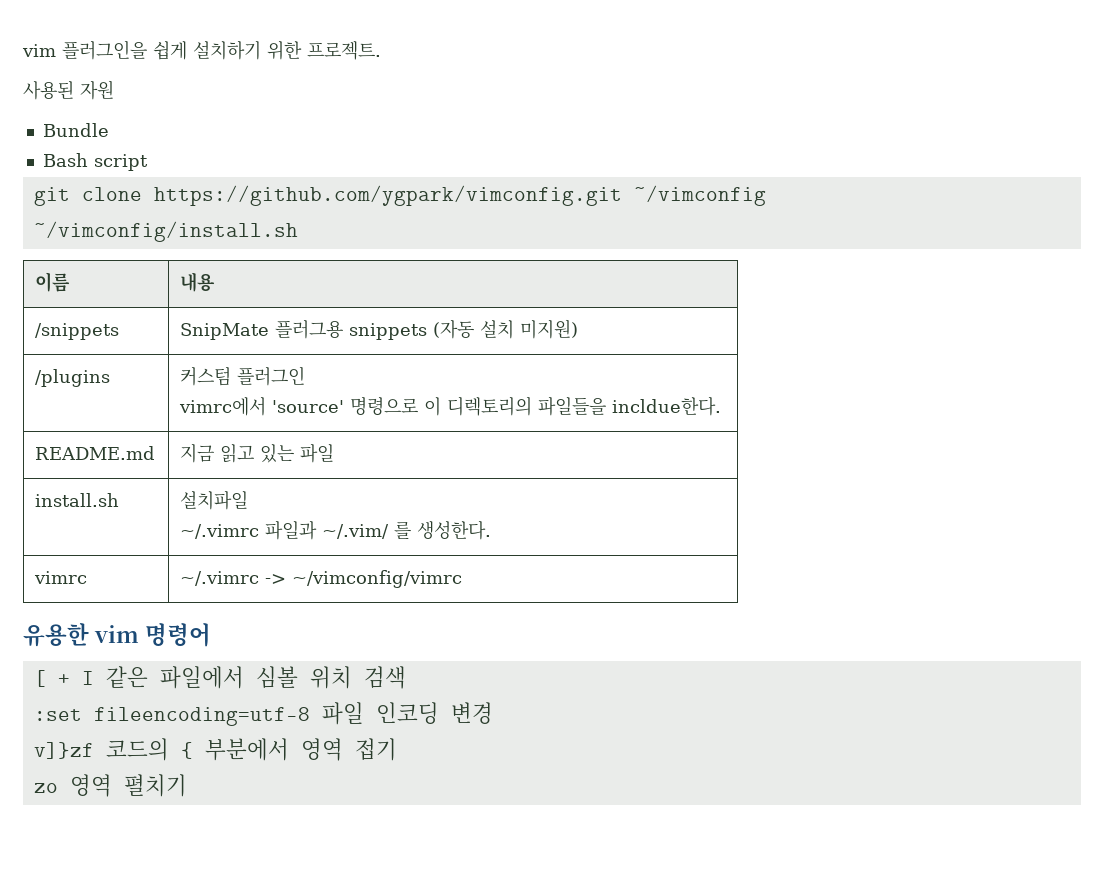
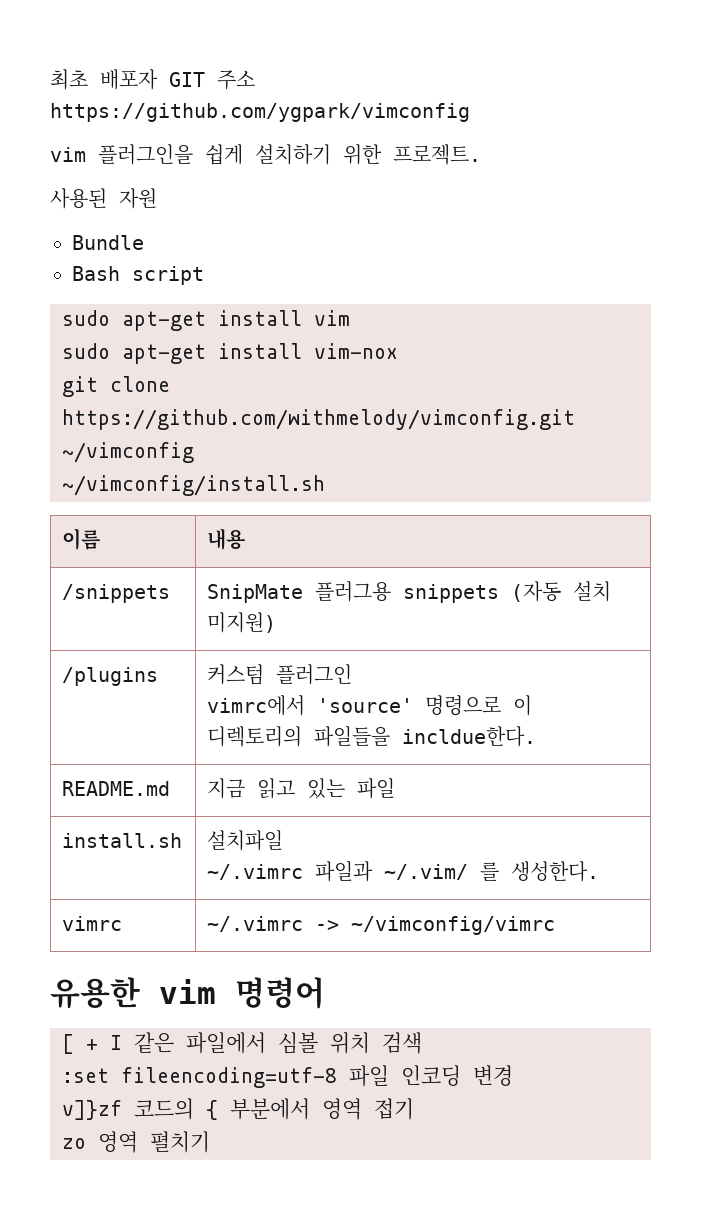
(22, 50) none -> [50,69,255,90] [50,103,470,122] 최초 배포자 GIT 주소 https://github.com/ygpark/vimconfig //
(148, 162) none -> [62,310,350,331] [62,343,398,364] // sudo apt-get install vim // sudo apt-get install vim-nox
[153,185,622,206] https://github.com/ygpark/vimconfig.git -> [62,409,575,430] https://github.com/withmelody/vimconfig.git

